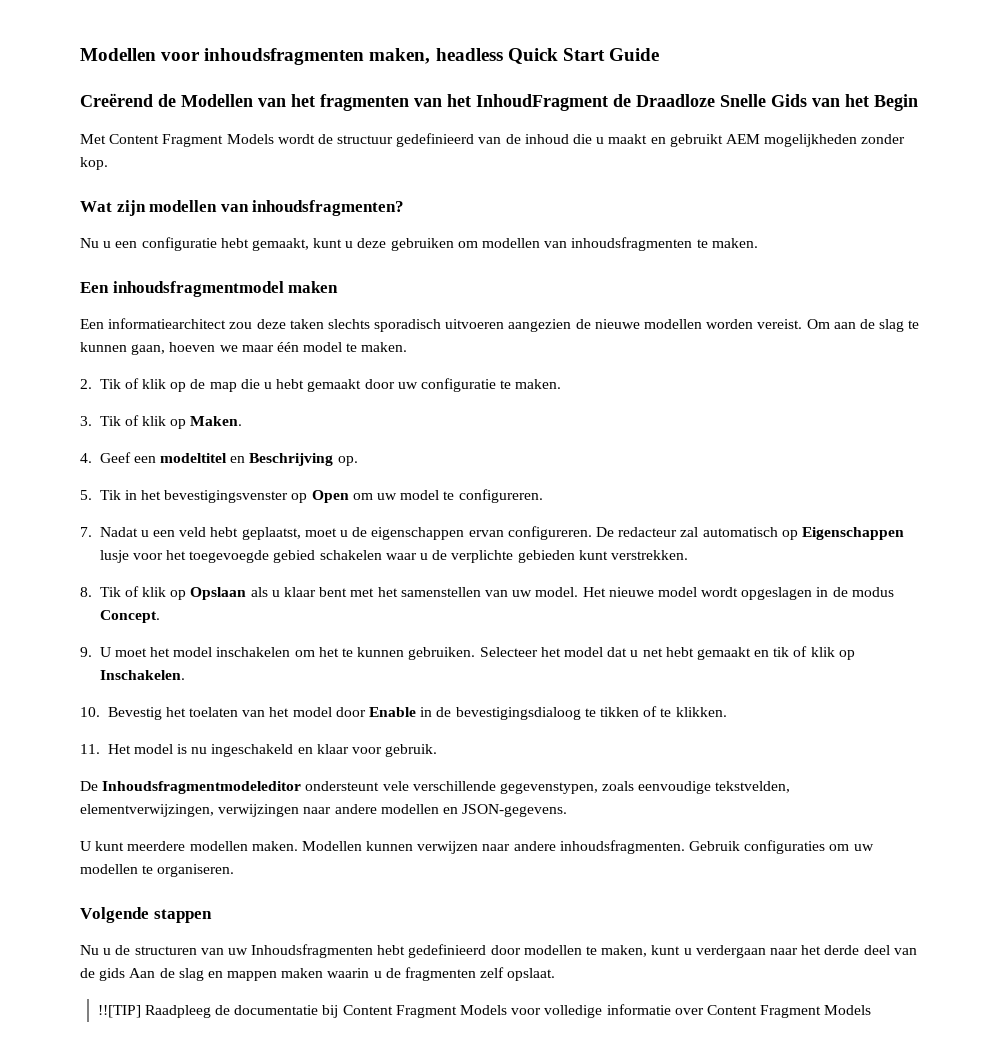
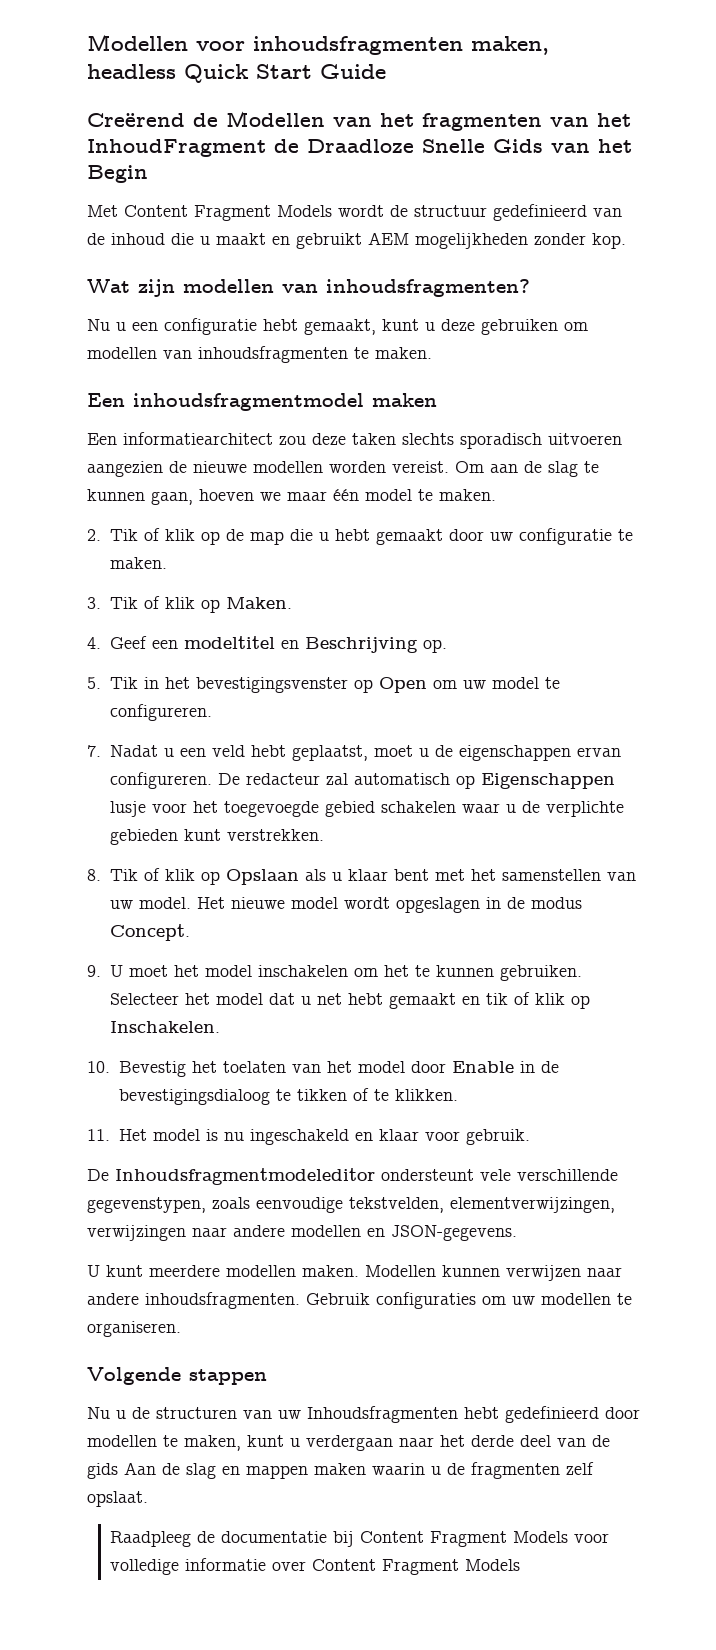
[97,1005,141,1018] !![TIP] -> (148, 1499) none

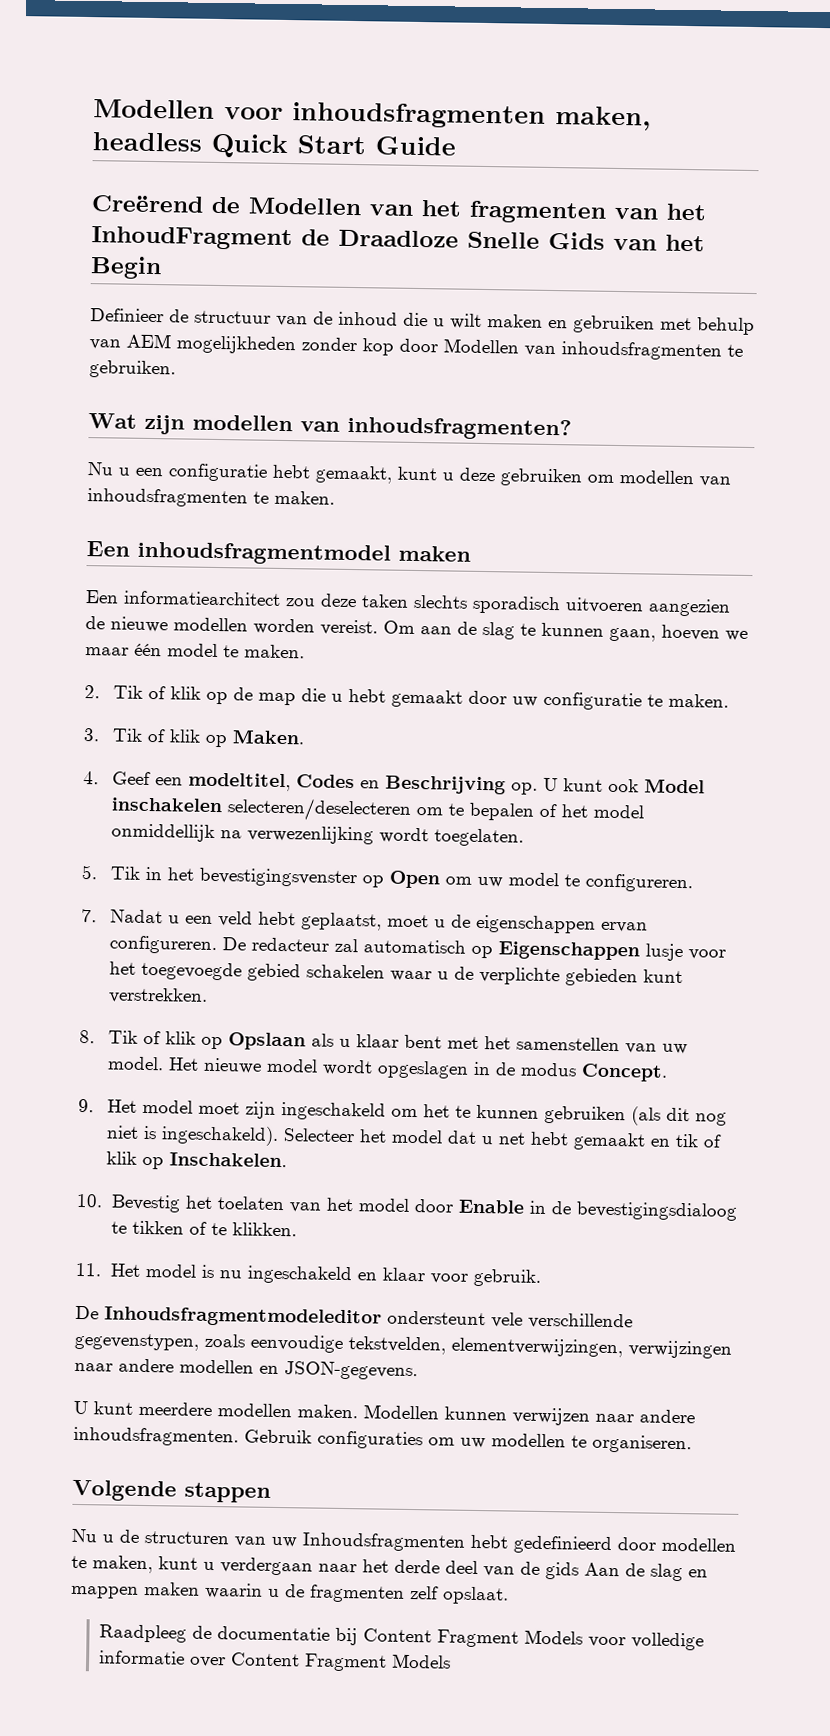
[87,205,384,221] Met Content Fragment Models wordt -> [90,308,164,323] Definieer
[493,204,587,221] gedefinieerd -> (271, 317) none
[216,232,626,249] maakt en gebruikt AEM mogelijkheden zonder kop. -> [450,313,755,336] [89,333,743,361] [89,360,176,379] wilt maken en gebruiken met behulp van AEM mogelijkheden zonder kop door Modellen van inhoudsfragmenten te gebruiken.
[184,636,276,649] modeltitel -> [188,772,356,792] modeltitel, Codes
(448, 646) none -> [543,777,706,794] [111,797,645,822] [111,823,525,847] U kunt ook Model inschakelen selecteren/deselecteren om te bepalen of het model onmiddellijk na verwezenlijking wordt toegelaten.
[110,965,583,981] U moet het model inschakelen om het te kunnen gebruiken. -> [107,1099,728,1126] [106,1125,280,1146] Het model moet zijn ingeschakeld om het te kunnen gebruiken (als dit nog niet is ingeschakeld).

